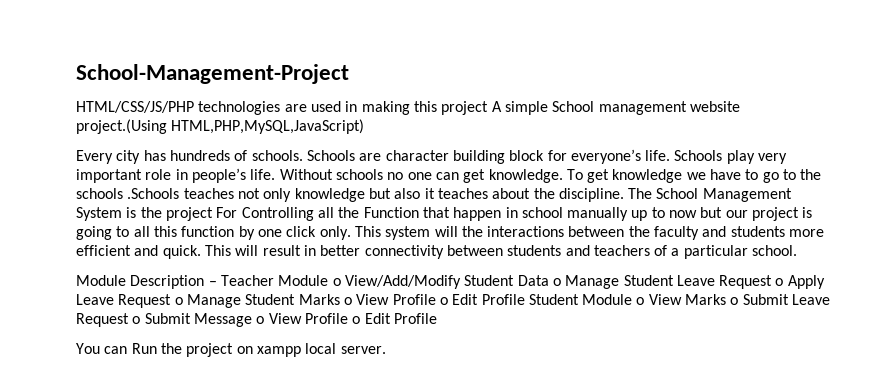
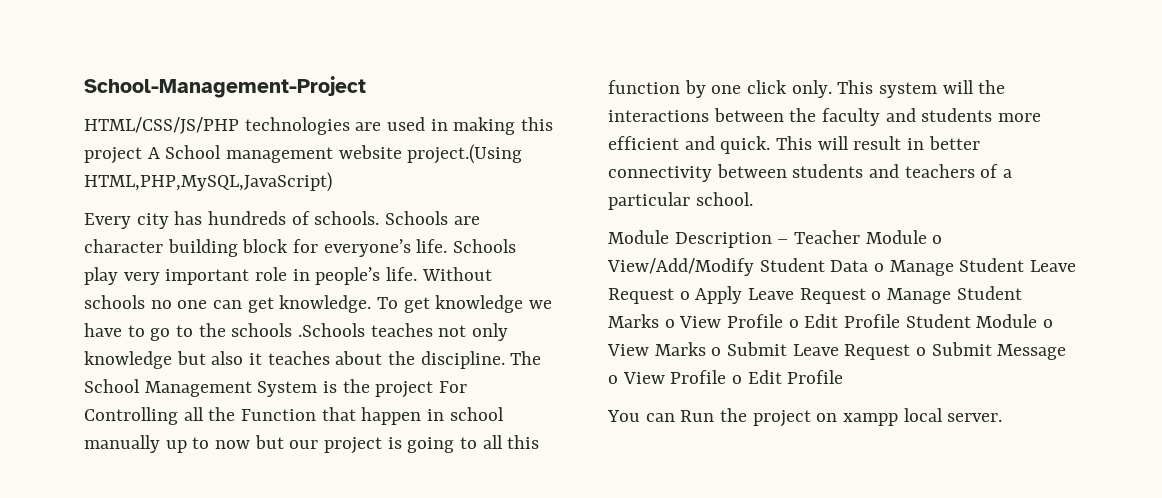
[504,101,548,115] simple -> (160, 153) none

